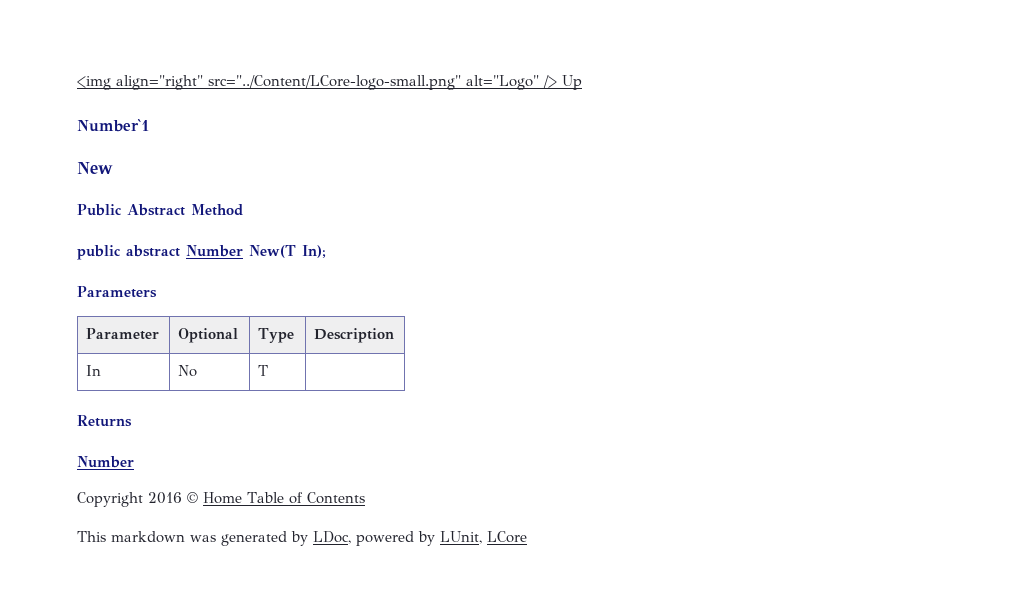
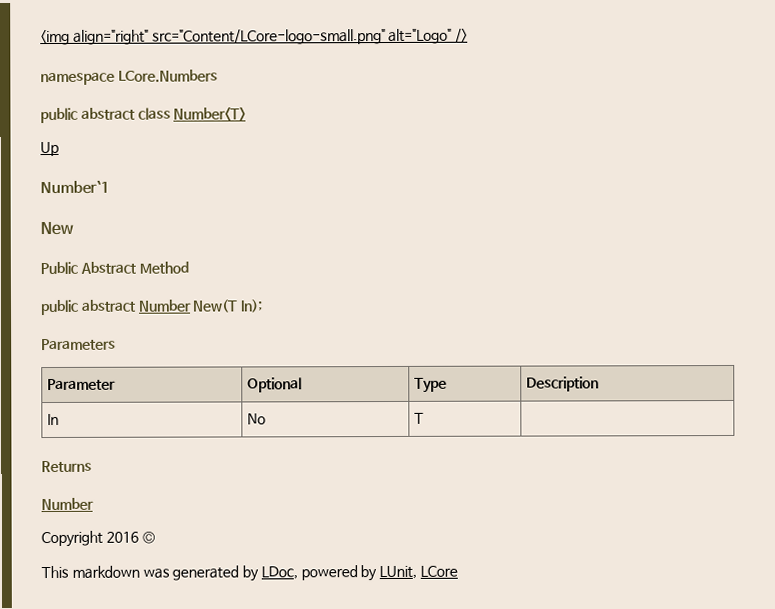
[208,75,461,90] src="../Content/LCore-logo-small.png" -> [151,29,386,45] src="Content/LCore-logo-small.png"
(557, 81) none -> [40,69,218,86] [40,106,247,124] // namespace LCore.Numbers // public abstract class Number<T> //
[203,492,365,504] Home Table of Contents -> (155, 537) none

